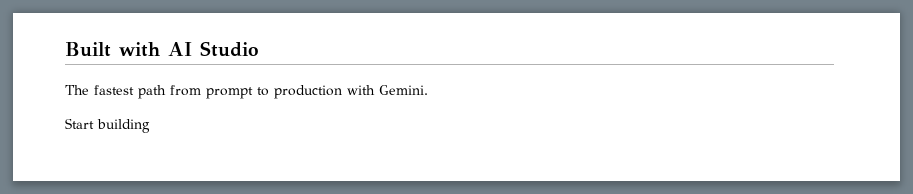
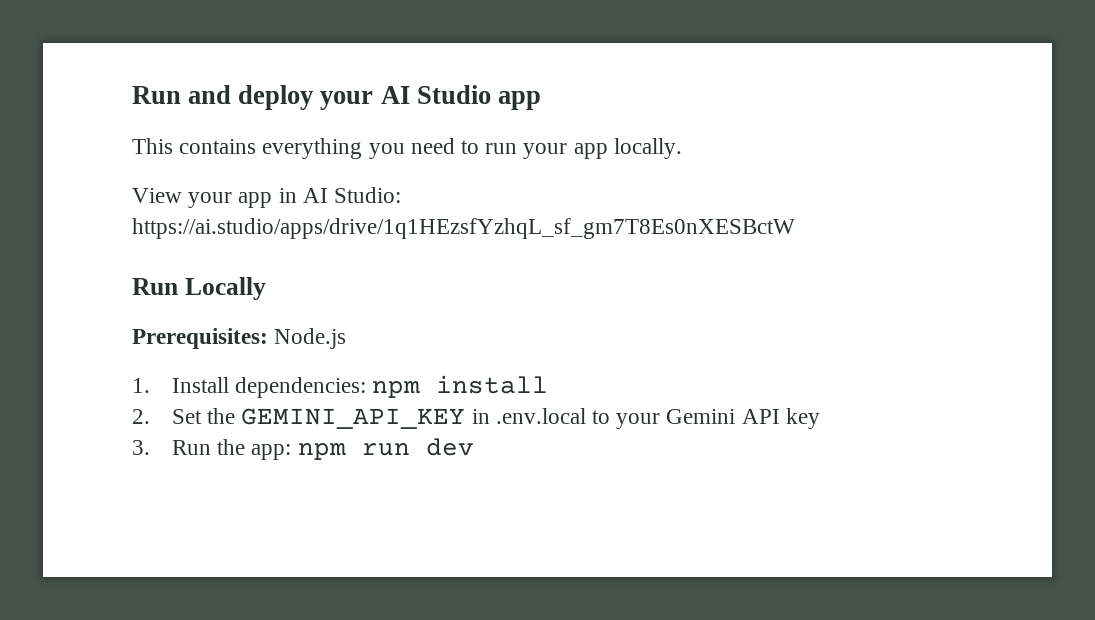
[65,41,259,57] [65,85,428,99] [65,118,150,133] Built with AI Studio // The fastest path from prompt to production with Gemini. // Start building -> [132,85,541,110] [132,138,682,159] [132,187,402,208] [132,218,795,239] [132,277,266,300] [132,328,347,349] [132,375,549,398] [132,408,820,429] [132,438,474,460] Run and deploy your AI Studio app // This contains everything you need to run your app locally. // View your app in AI Studio: https://ai.studio/apps/drive/1q1HEzsfYzhqL_sf_gm7T8Es0nXESBctW // Run Locally // Prerequisites: Node.js // 1. Install dependencies: npm install // 2. Set the GEMINI_API_KEY in .env.local to your Gemini API key // 3. Run the app: npm run dev

